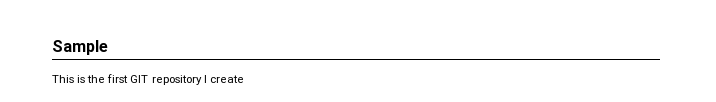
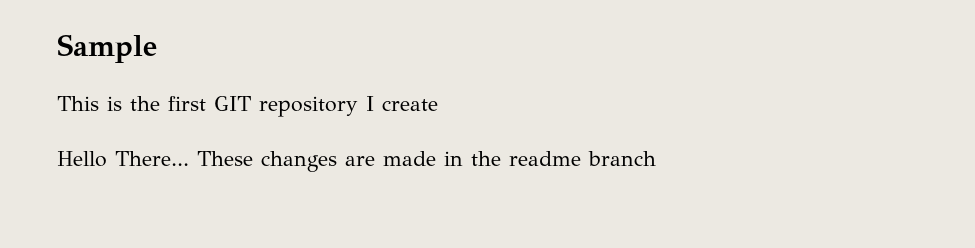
(244, 79) none -> [57,151,656,172] // Hello There... These changes are made in the readme branch

